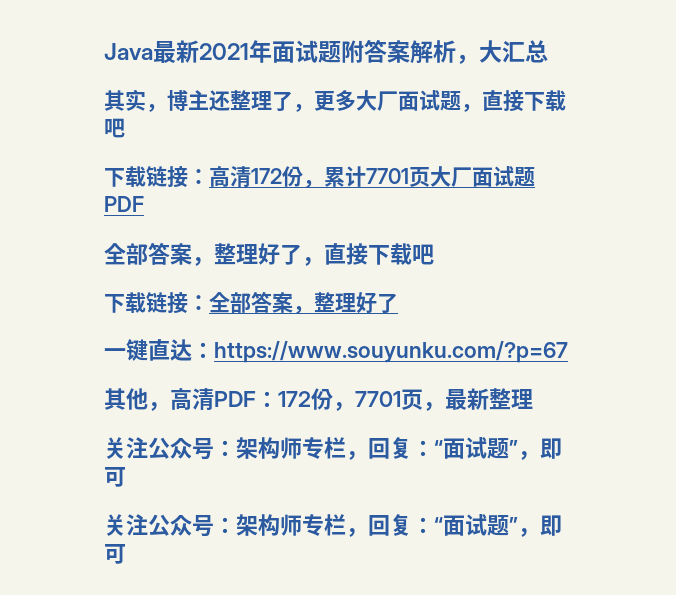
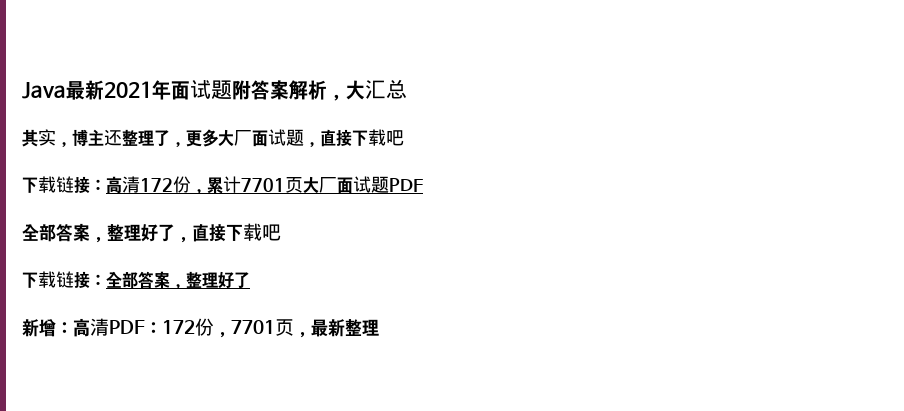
[104,339,568,363] [104,388,170,411] 一键直达：https://www.souyunku.com/?p=67 // 其他， -> [22,319,73,337] 新增：
[104,437,562,460] [104,467,126,487] [104,514,562,537] [104,544,126,564] // 关注公众号：架构师专栏，回复：“面试题”，即可 // 关注公众号：架构师专栏，回复：“面试题”，即可 -> (379, 327) none

